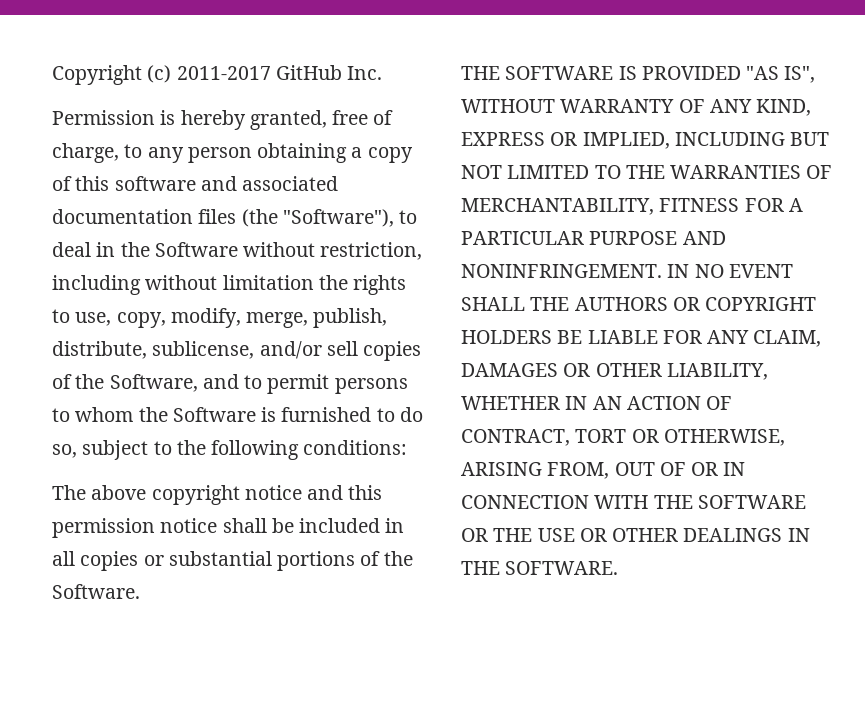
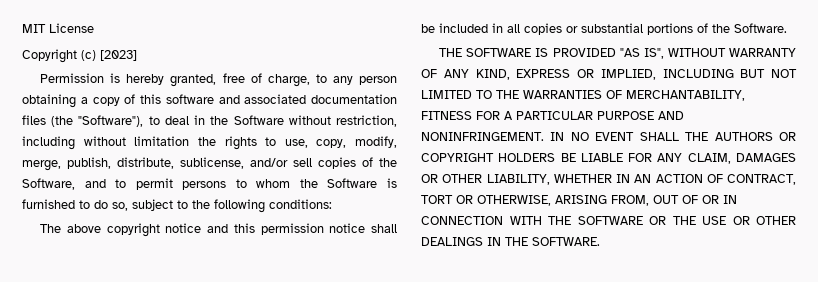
[52,65,383,85] Copyright (c) 2011-2017 GitHub Inc. -> [22,23,94,33] [22,49,137,63] MIT License // Copyright (c) [2023]

